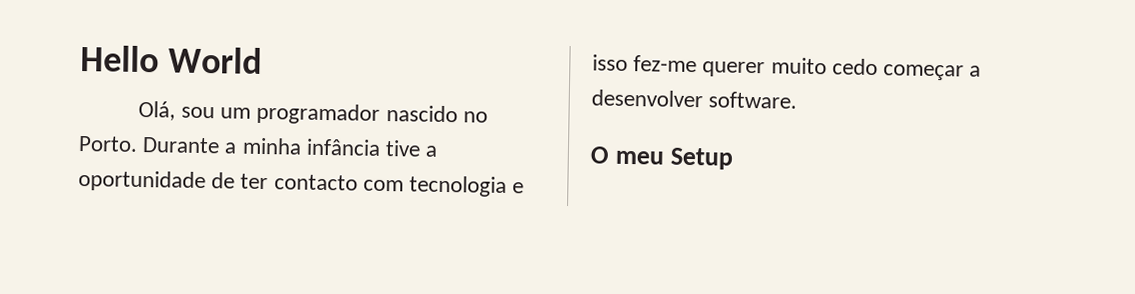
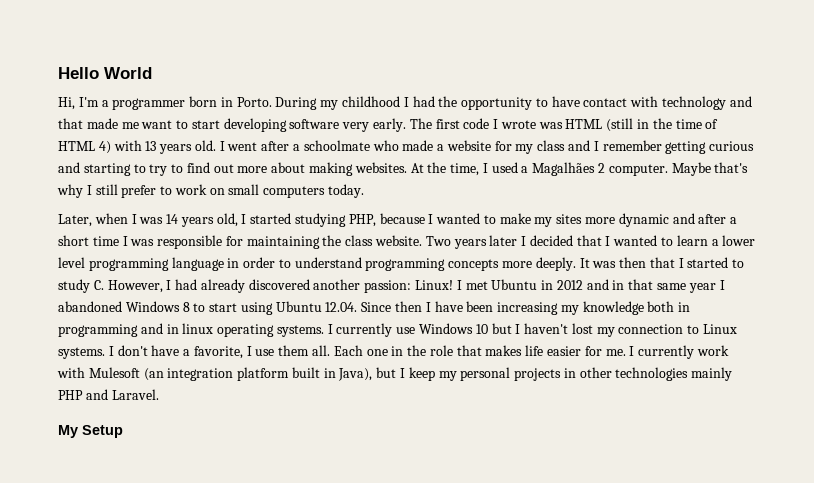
[137,100,488,125] [78,135,439,157] [78,169,525,198] [592,54,982,81] [591,89,798,109] [590,146,665,165] Olá, sou um programador nascido no Porto. Durante a minha infância tive a oportunidade de ter contacto com tecnologia e isso fez-me querer muito cedo começar a desenvolver software. // O meu -> [58,96,752,110] [58,118,719,132] [58,140,755,154] [58,162,749,176] [57,184,365,198] [58,213,738,227] [58,235,756,249] [58,257,745,271] [58,279,725,293] [58,301,691,315] [58,323,738,337] [58,345,729,359] [57,367,733,381] [58,389,159,400] [58,425,78,438] Hi, I'm a programmer born in Porto. During my childhood I had the opportunity to have contact with technology and that made me want to start developing software very early. The first code I wrote was HTML (still in the time of HTML 4) with 13 years old. I went after a schoolmate who made a website for my class and I remember getting curious and starting to try to find out more about making websites. At the time, I used a Magalhães 2 computer. Maybe that's why I still prefer to work on small computers today. // Later, when I was 14 years old, I started studying PHP, because I wanted to make my sites more dynamic and after a short time I was responsible for maintaining the class website. Two years later I decided that I wanted to learn a lower level programming language in order to understand programming concepts more deeply. It was then that I started to study C. However, I had already discovered another passion: Linux! I met Ubuntu in 2012 and in that same year I abandoned Windows 8 to start using Ubuntu 12.04. Since then I have been increasing my knowledge both in programming and in linux operating systems. I currently use Windows 10 but I haven't lost my connection to Linux systems. I don't have a favorite, I use them all. Each one in the role that makes life easier for me. I currently work with Mulesoft (an integration platform built in Java), but I keep my personal projects in other technologies mainly PHP and Laravel. // My

